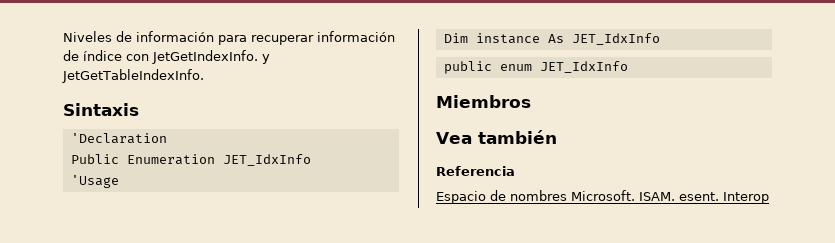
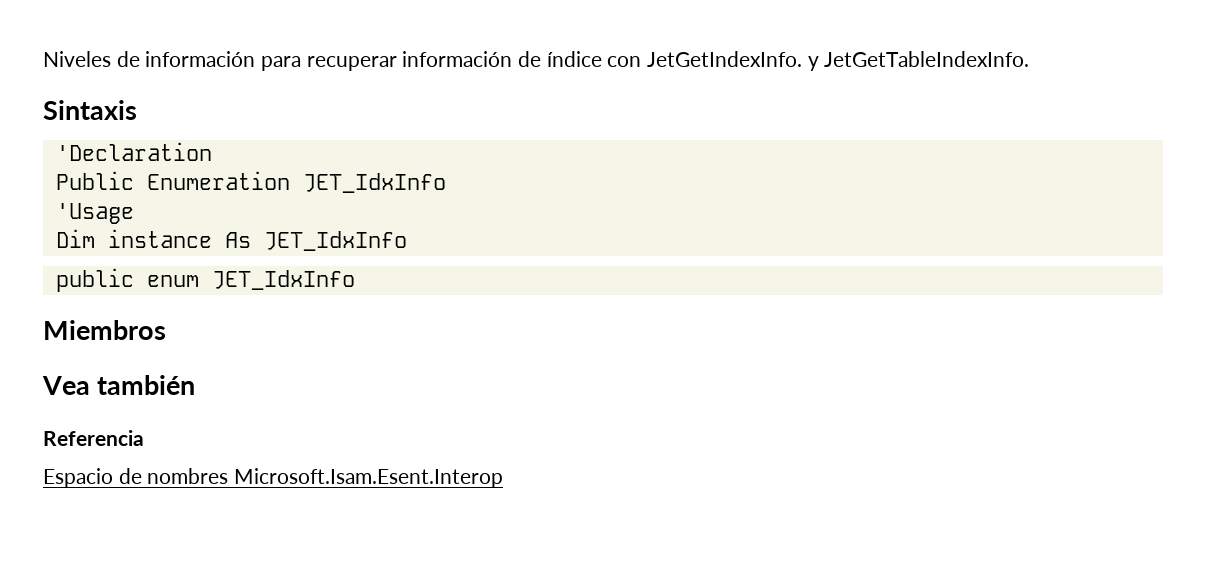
[571,190,769,204] Microsoft. ISAM. esent. Interop -> [234,468,504,488] Microsoft.Isam.Esent.Interop

